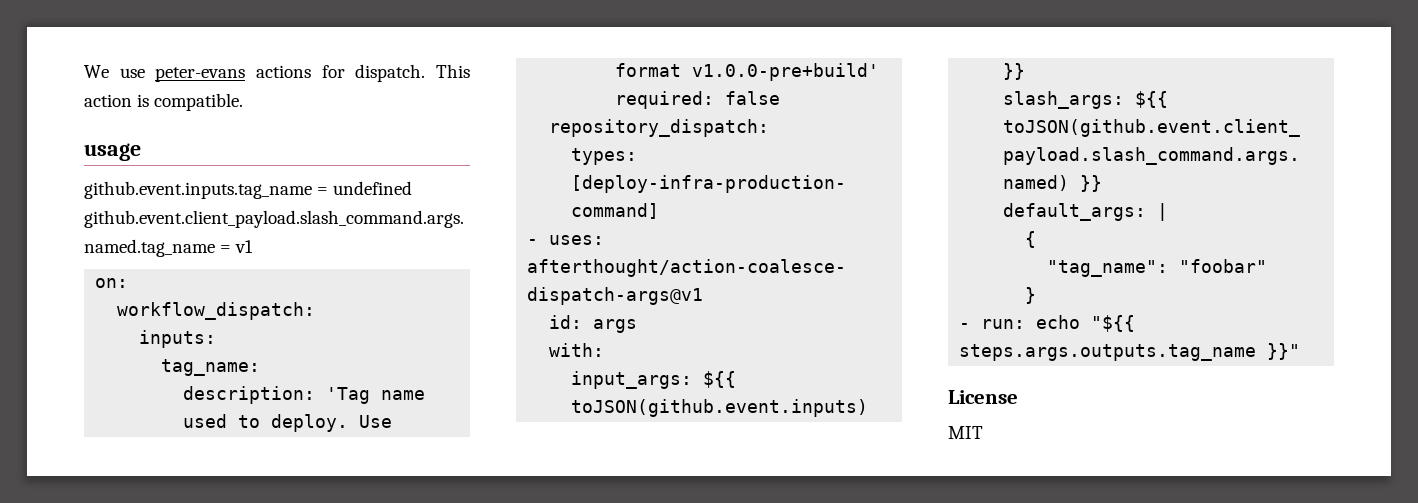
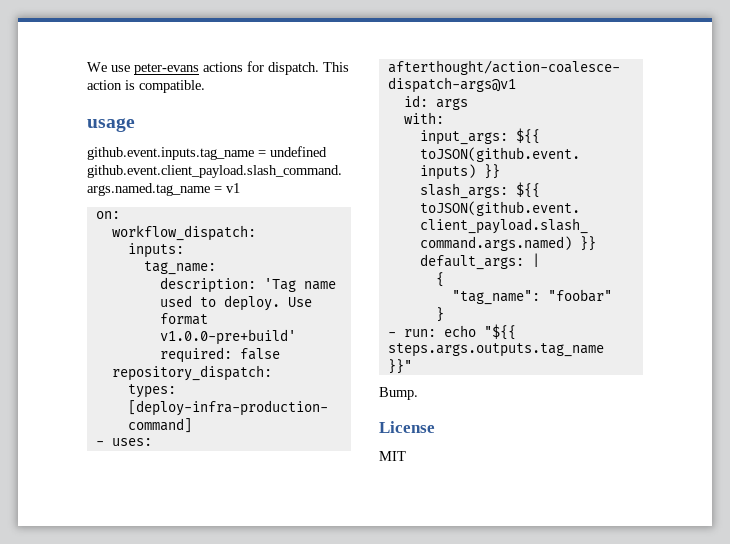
(1301, 351) none -> [379,387,418,400] // Bump.

